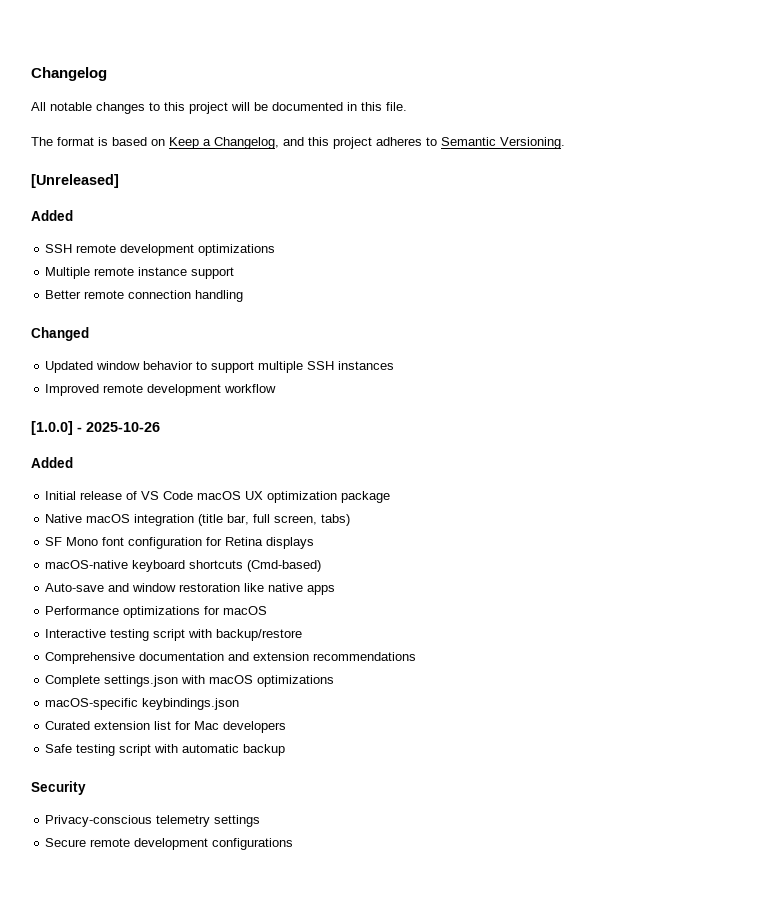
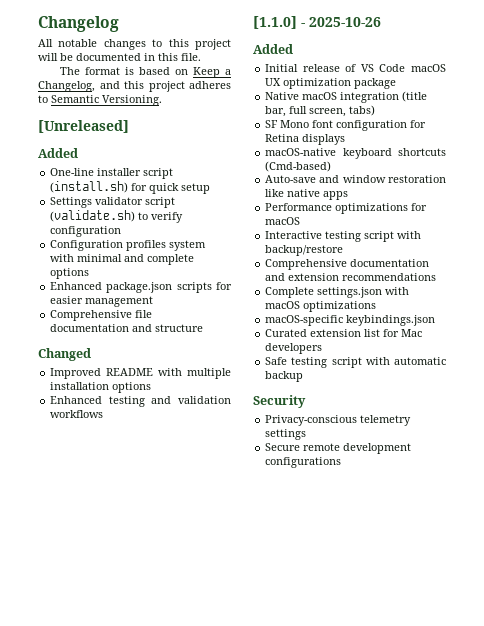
[45,244,276,256] [45,267,235,279] [45,290,244,302] [31,327,89,341] [45,361,395,373] [45,384,277,396] [31,421,73,435] SSH remote development optimizations // Multiple remote instance support // Better remote connection handling // Changed // Updated window behavior to support multiple SSH instances // Improved remote development workflow // [1.0.0] -> [50,168,174,179] [50,181,211,194] [50,197,176,208] [50,210,184,223] [50,226,122,237] [50,240,207,251] [50,254,195,265] [50,268,90,279] [50,282,232,293] [50,296,154,307] [50,310,153,321] [50,324,204,332] [38,348,91,361] [50,368,231,379] [50,382,152,393] [50,396,231,407] [50,410,104,418] [253,16,297,29] One-line installer script (install.sh) for quick setup // Settings validator script (validate.sh) to verify configuration // Configuration profiles system with minimal and complete options // Enhanced package.json scripts for easier management // Comprehensive file documentation and structure // Changed // Improved README with multiple installation options // Enhanced testing and validation workflows // [1.1.0]

